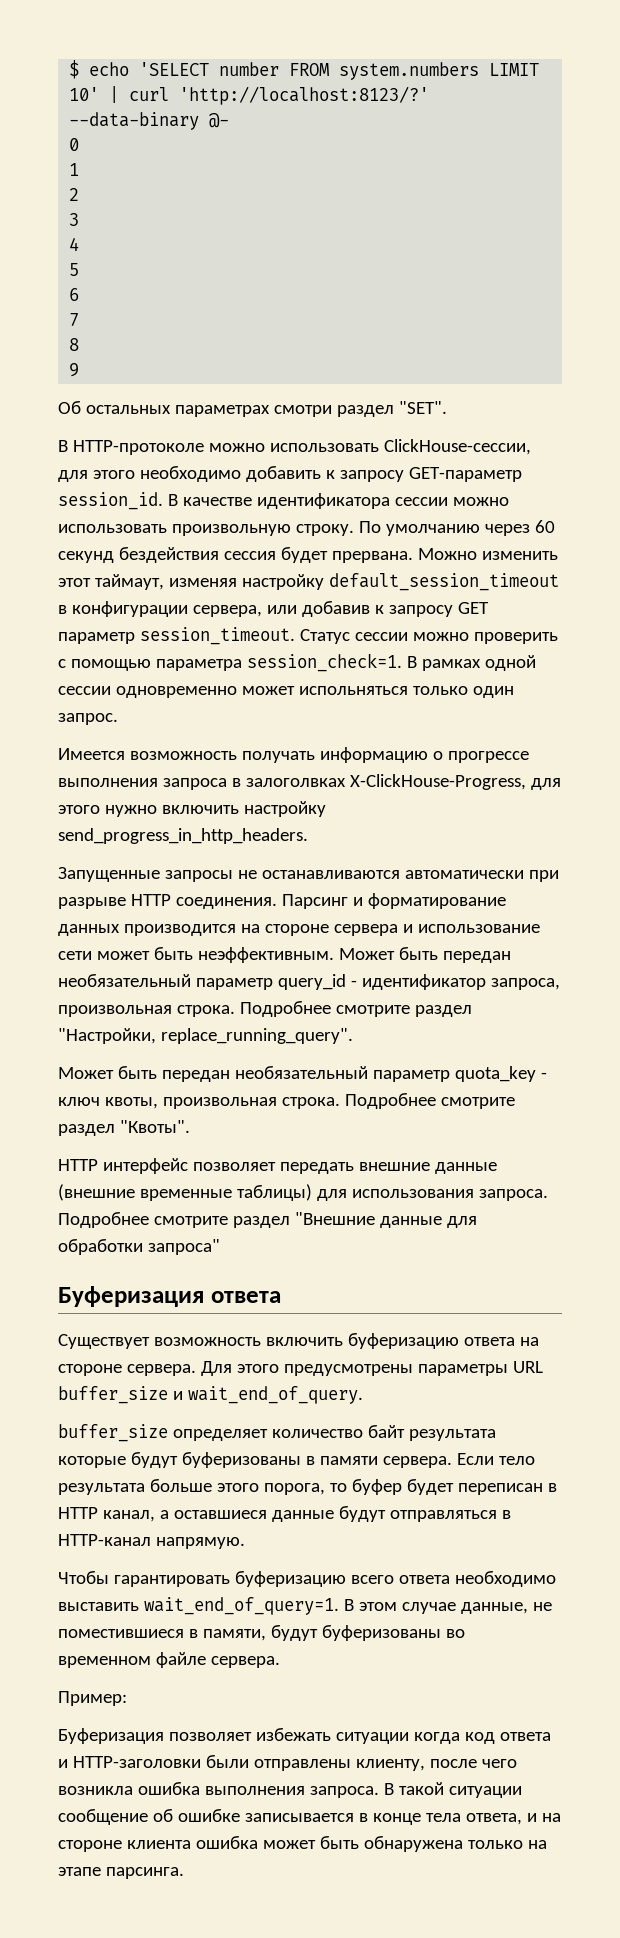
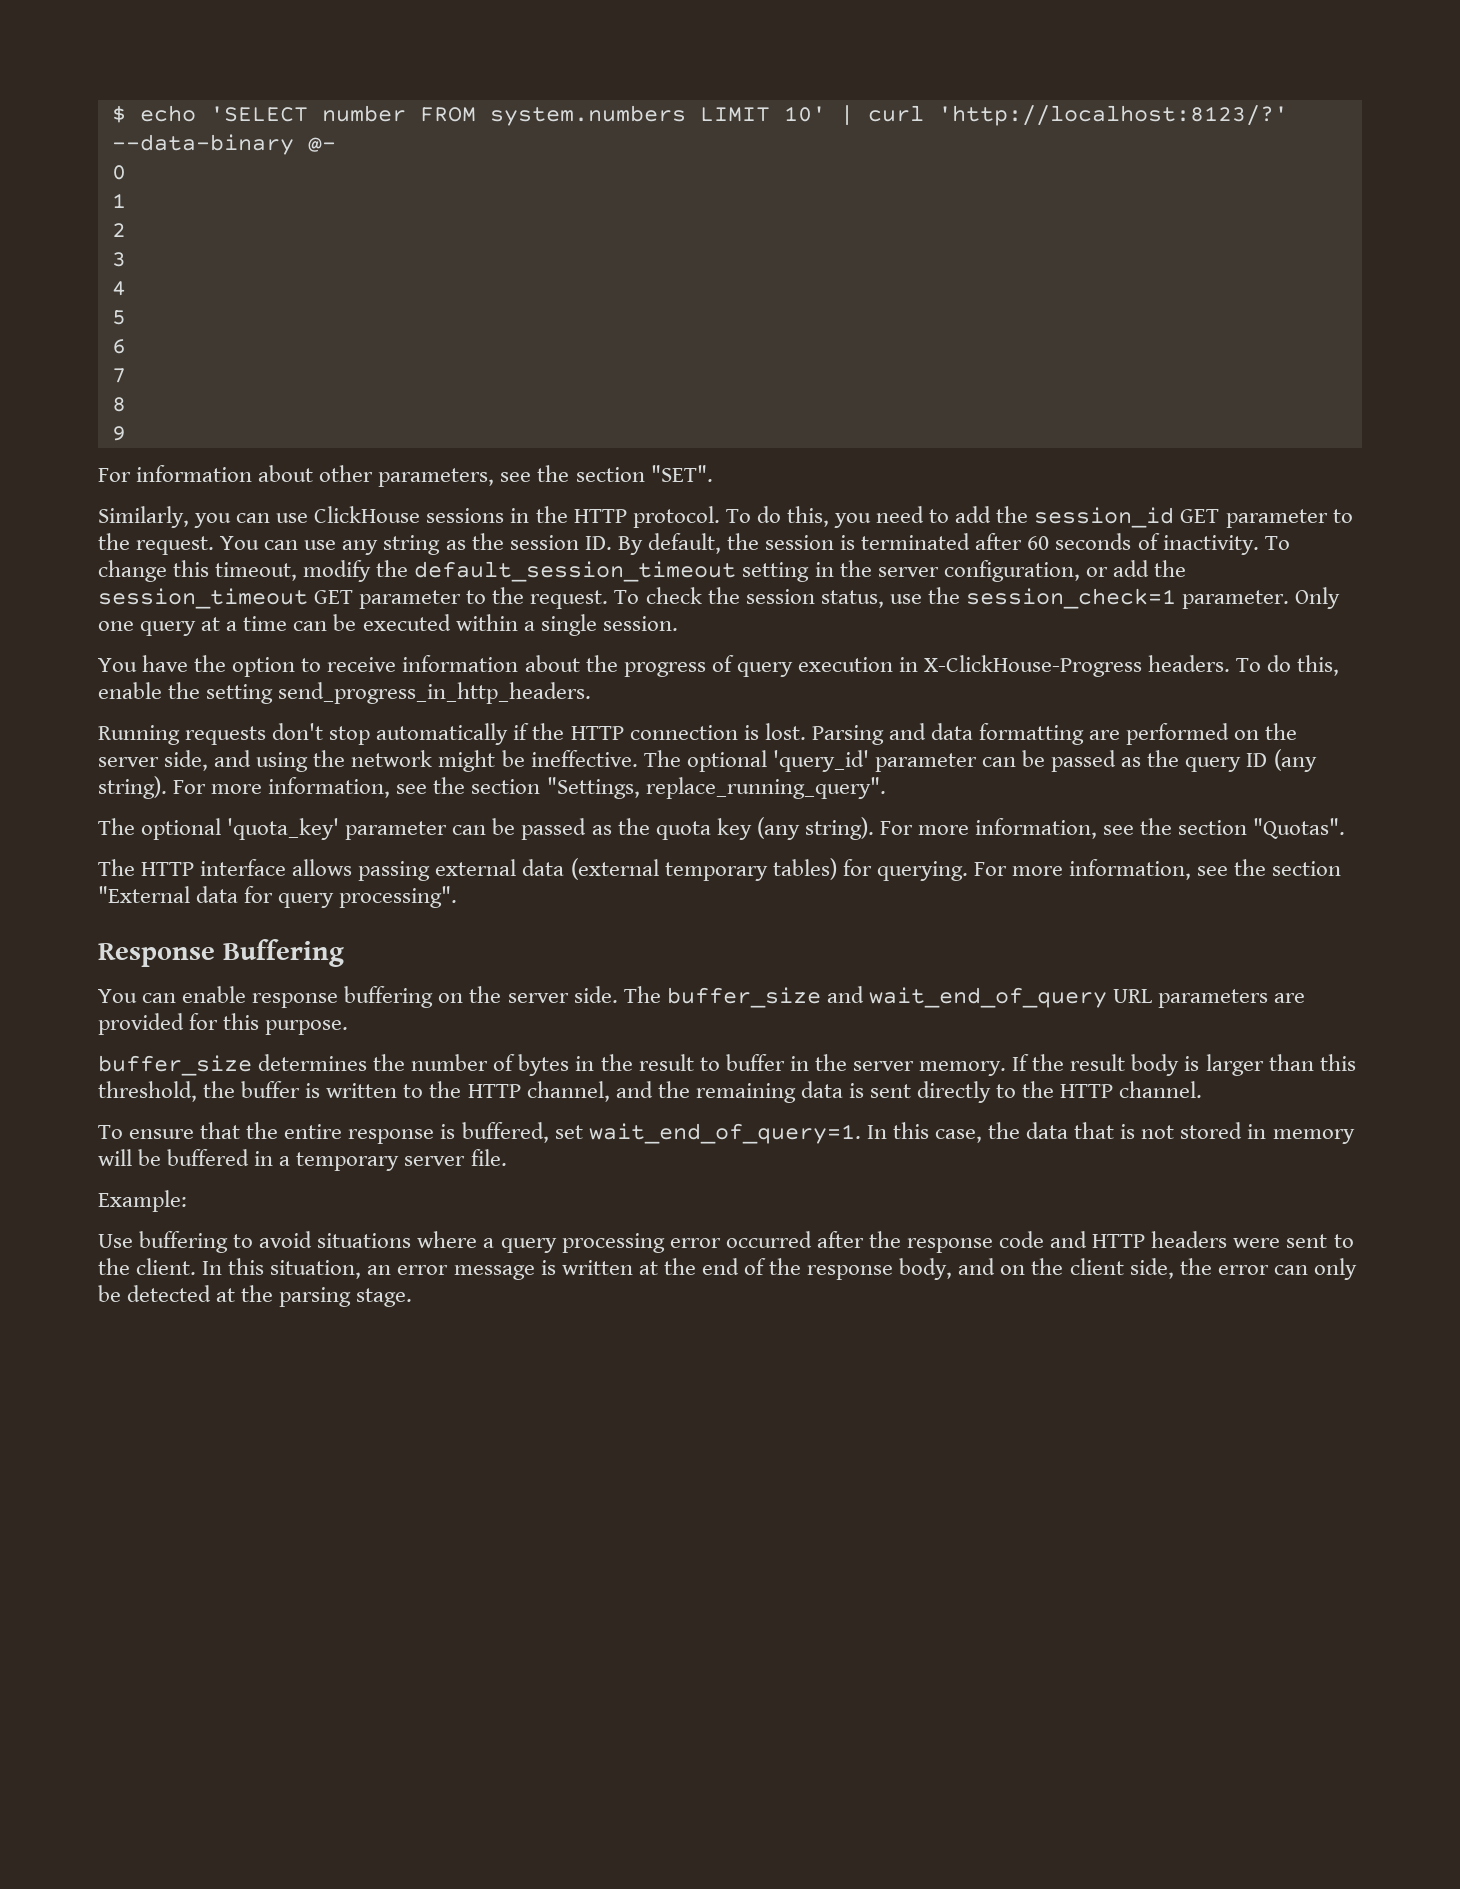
[58,401,447,417] [58,439,531,455] [58,466,522,482] [58,492,509,510] [58,520,555,536] [58,547,558,563] [58,573,559,591] [58,601,489,617] [58,627,558,645] [58,653,536,672] [58,686,514,698] [58,713,118,725] [58,747,529,763] [58,774,561,790] [58,801,326,817] [58,828,308,844] [58,867,559,882] [58,893,506,909] [58,924,540,936] [58,947,511,963] [58,974,560,990] [58,1001,472,1017] [58,1028,353,1044] [58,1066,547,1082] [58,1093,515,1109] [58,1120,190,1136] [58,1158,497,1174] [58,1184,548,1201] [58,1212,477,1228] [58,1239,220,1255] [58,1286,281,1307] [58,1333,539,1349] [58,1361,543,1376] [58,1386,363,1404] [58,1424,496,1442] [58,1452,535,1468] [58,1479,557,1495] [58,1506,511,1522] [58,1534,245,1549] [58,1571,556,1587] [58,1597,552,1615] [58,1625,465,1641] [58,1652,280,1668] [58,1691,127,1706] [58,1728,551,1744] [58,1755,517,1771] [58,1782,522,1798] [58,1809,561,1825] [58,1836,547,1852] [58,1867,184,1879] Об остальных параметрах смотри раздел "SET". // В HTTP-протоколе можно использовать ClickHouse-сессии, для этого необходимо добавить к запросу GET-пaраметр session_id. В качестве идентификатора сессии можно использовать произвольную строку. По умолчанию через 60 секунд бездействия сессия будет прервана. Можно изменить этот таймаут, изменяя настройку default_session_timeout в конфигурации сервера, или добавив к запросу GET параметр session_timeout. Статус сессии можно проверить с помощью параметра session_check=1. В рамках одной сессии одновременно может испольняться только один запрос. // Имеется возможность получать информацию о прогрессе выполнения запроса в залоголвках X-ClickHouse-Progress, для этого нужно включить настройку send_progress_in_http_headers. // Запущенные запросы не останавливаются автоматически при разрыве HTTP соединения. Парсинг и форматирование данных производится на стороне сервера и использование сети может быть неэффективным. Может быть передан необязательный параметр query_id - идентификатор запроса, произвольная строка. Подробнее смотрите раздел "Настройки, replace_running_query". // Может быть передан необязательный параметр quota_key - ключ квоты, произвольная строка. Подробнее смотрите раздел "Квоты". // HTTP интерфейс позволяет передать внешние данные (внешние временные таблицы) для использования запроса. Подробнее смотрите раздел "Внешние данные для обработки запроса" // Буферизация ответа // Существует возможность включить буферизацию ответа на стороне сервера. Для этого предусмотрены параметры URL buffer_size и wait_end_of_query. // buffer_size определяет количество байт результата которые будут буферизованы в памяти сервера. Если тело результата больше этого порога, то буфер будет переписан в HTTP канал, а оставшиеся данные будут отправляться в HTTP-канал напрямую. // Чтобы гарантировать буферизацию всего ответа необходимо выставить wait_end_of_query=1. В этом случае данные, не поместившиеся в памяти, будут буферизованы во временном файле сервера. // Пример: // Буферизация позволяет избежать ситуации когда код ответа и HTTP-заголовки были отправлены клиенту, после чего возникла ошибка выполнения запроса. В такой ситуации сообщение об ошибке записывается в конце тела ответа, и на стороне клиента ошибка может быть обнаружена только на этапе парсинга. -> [98,465,713,487] [98,506,1353,528] [98,533,1290,555] [98,560,1186,582] [98,587,1341,609] [98,614,678,636] [98,655,1340,677] [98,682,592,704] [98,723,1298,745] [98,749,1317,772] [98,776,886,799] [98,817,1346,840] [98,858,1342,881] [98,886,458,908] [98,939,344,967] [98,986,1306,1008] [98,1013,349,1035] [98,1054,1356,1076] [98,1081,1203,1103] [98,1122,1355,1144] [98,1149,507,1171] [98,1190,187,1212] [98,1231,1354,1253] [98,1258,1357,1280] [98,1285,413,1307] For information about other parameters, see the section "SET". // Similarly, you can use ClickHouse sessions in the HTTP protocol. To do this, you need to add the session_id GET parameter to the request. You can use any string as the session ID. By default, the session is terminated after 60 seconds of inactivity. To change this timeout, modify the default_session_timeout setting in the server configuration, or add the session_timeout GET parameter to the request. To check the session status, use the session_check=1 parameter. Only one query at a time can be executed within a single session. // You have the option to receive information about the progress of query execution in X-ClickHouse-Progress headers. To do this, enable the setting send_progress_in_http_headers. // Running requests don't stop automatically if the HTTP connection is lost. Parsing and data formatting are performed on the server side, and using the network might be ineffective. The optional 'query_id' parameter can be passed as the query ID (any string). For more information, see the section "Settings, replace_running_query". // The optional 'quota_key' parameter can be passed as the quota key (any string). For more information, see the section "Quotas". // The HTTP interface allows passing external data (external temporary tables) for querying. For more information, see the section "External data for query processing". // Response Buffering // You can enable response buffering on the server side. The buffer_size and wait_end_of_query URL parameters are provided for this purpose. // buffer_size determines the number of bytes in the result to buffer in the server memory. If the result body is larger than this threshold, the buffer is written to the HTTP channel, and the remaining data is sent directly to the HTTP channel. // To ensure that the entire response is buffered, set wait_end_of_query=1. In this case, the data that is not stored in memory will be buffered in a temporary server file. // Example: // Use buffering to avoid situations where a query processing error occurred after the response code and HTTP headers were sent to the client. In this situation, an error message is written at the end of the response body, and on the client side, the error can only be detected at the parsing stage.

